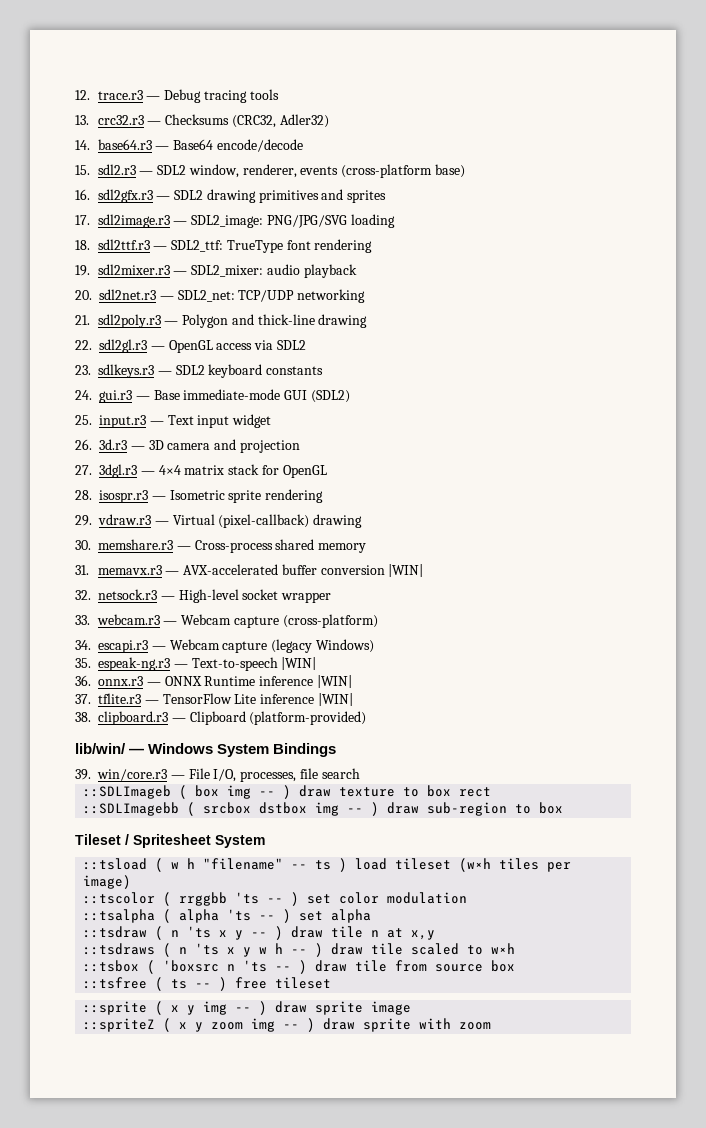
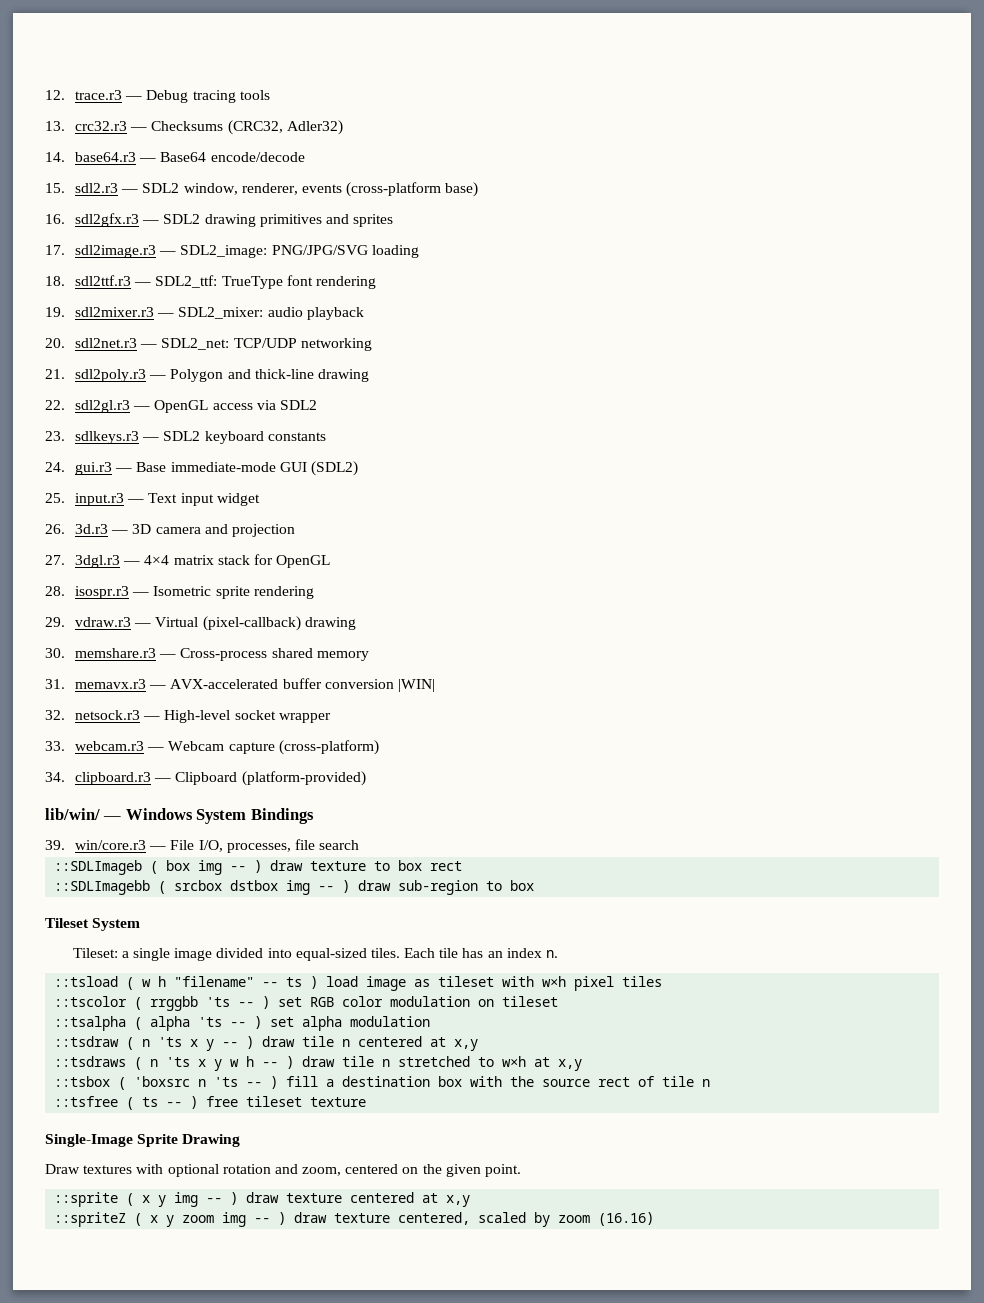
[98,639,374,653] [75,657,317,671] [75,675,352,688] [75,693,353,706] [75,712,91,722] escapi.r3 — Webcam capture (legacy Windows) // 35. espeak-ng.r3 — Text-to-speech |WIN| // 36. onnx.r3 — ONNX Runtime inference |WIN| // 37. tflite.r3 — TensorFlow Lite inference |WIN| // 38. -> (65, 777) none
[125,834,265,848] / Spritesheet System -> [92,918,141,931] [72,948,558,961] System // Tileset: a single image divided into equal-sized tiles. Each tile has an index n.
[395,858,492,872] tileset (w×h -> [366,976,615,991] image as tileset with w×h pixel
[547,862,572,872] [83,875,132,889] per image) -> (663, 981) none
(332, 899) none -> [310,997,335,1007] RGB
(468, 898) none -> [478,996,559,1007] on tileset
(372, 916) none -> [350,1016,431,1027] modulation
(380, 933) none -> [358,1036,423,1047] centered
[411,943,460,955] scaled -> [382,1056,471,1067] n stretched
(516, 948) none -> [534,1057,583,1071] at x,y
[315,960,516,972] draw tile from source box -> [286,1076,711,1087] fill a destination box with the source rect of tile n
(332, 983) none -> [310,1097,367,1107] [45,1134,241,1147] [45,1164,522,1177] texture // Single-Image Sprite Drawing // Draw textures with optional rotation and zoom, centered on the given point.
[315,1001,412,1015] sprite image -> [286,1192,471,1207] texture centered at x,y
[363,1018,492,1032] sprite with zoom -> [334,1212,655,1227] texture centered, scaled by zoom (16.16)

